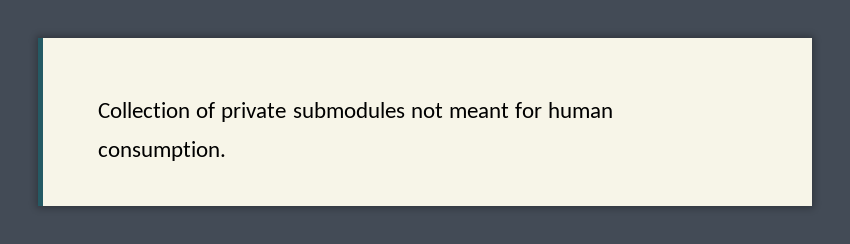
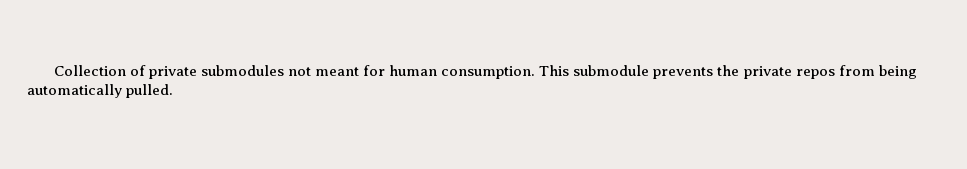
(226, 151) none -> [539,65,917,79] [27,84,174,98] This submodule prevents the private repos from being automatically pulled.

